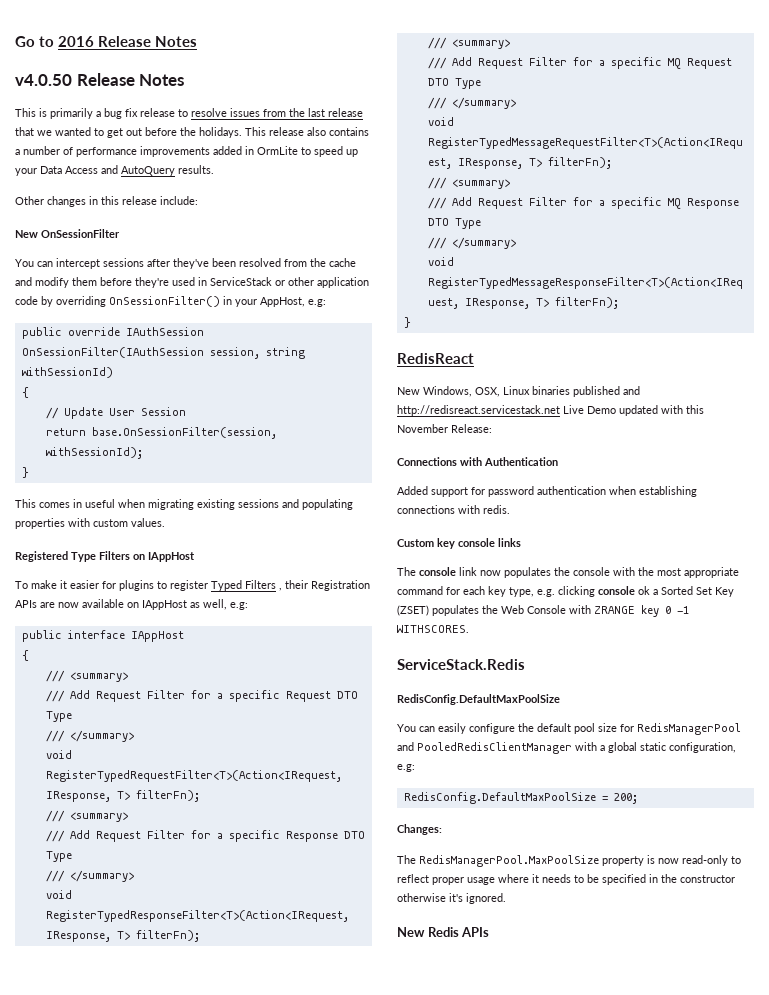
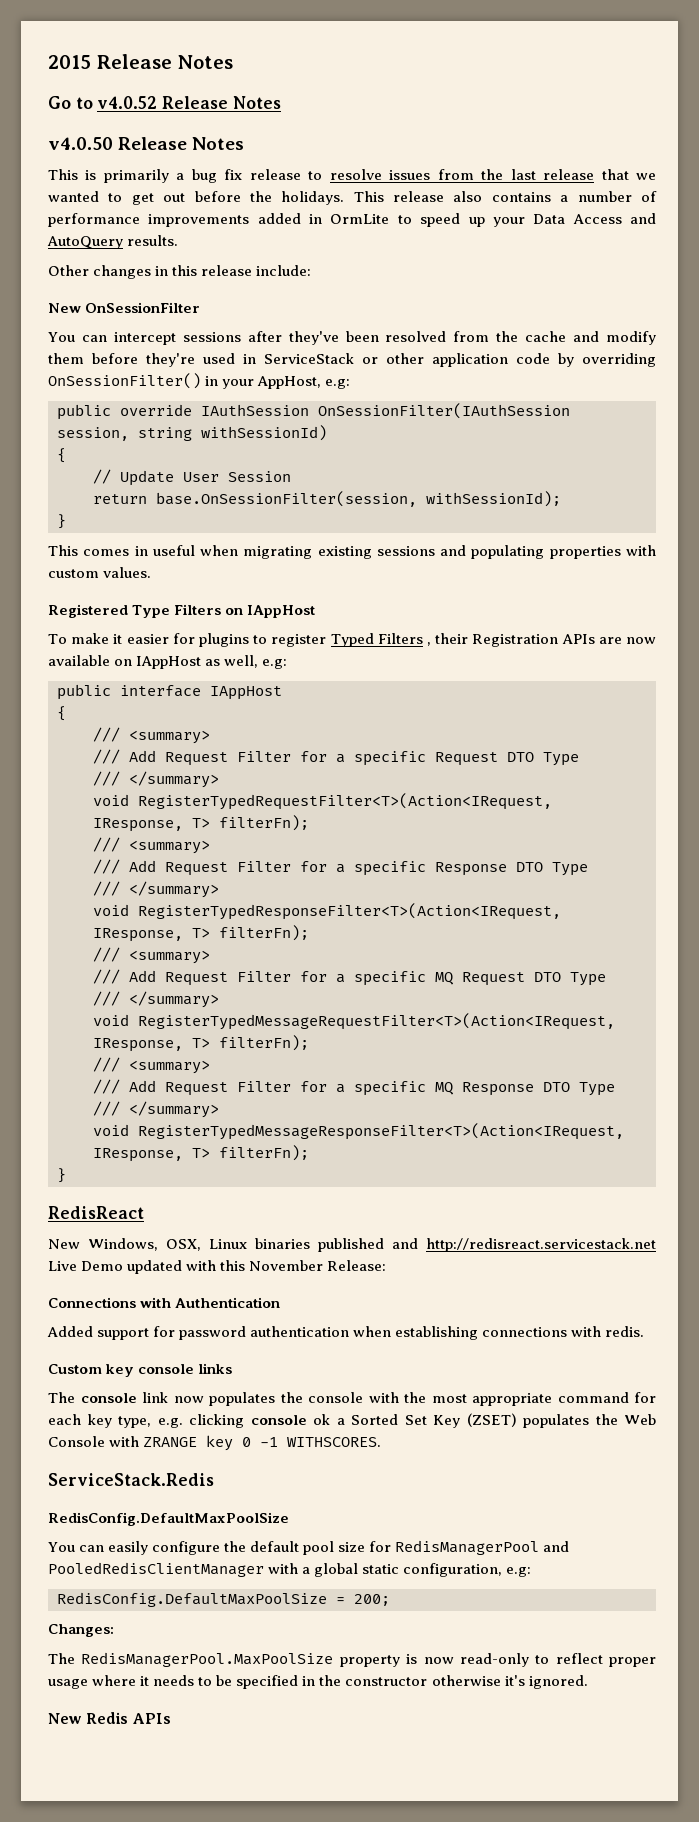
(15, 41) none -> [48,54,234,69] 2015 Release Notes //
[58,36,95,47] 2016 -> [97,96,158,109] v4.0.52

